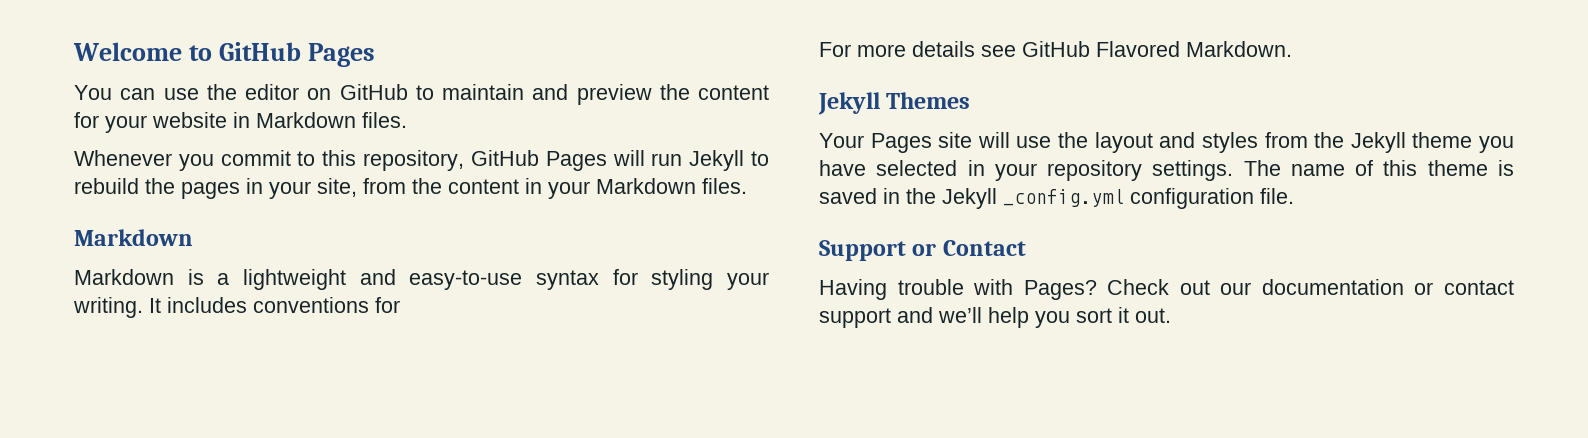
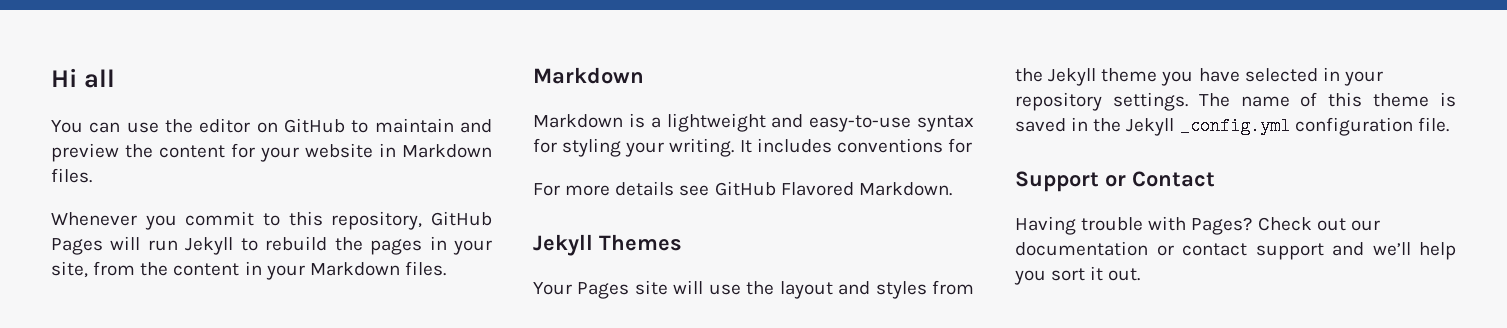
[73,42,375,67] Welcome to GitHub Pages -> [51,68,115,88] Hi all

